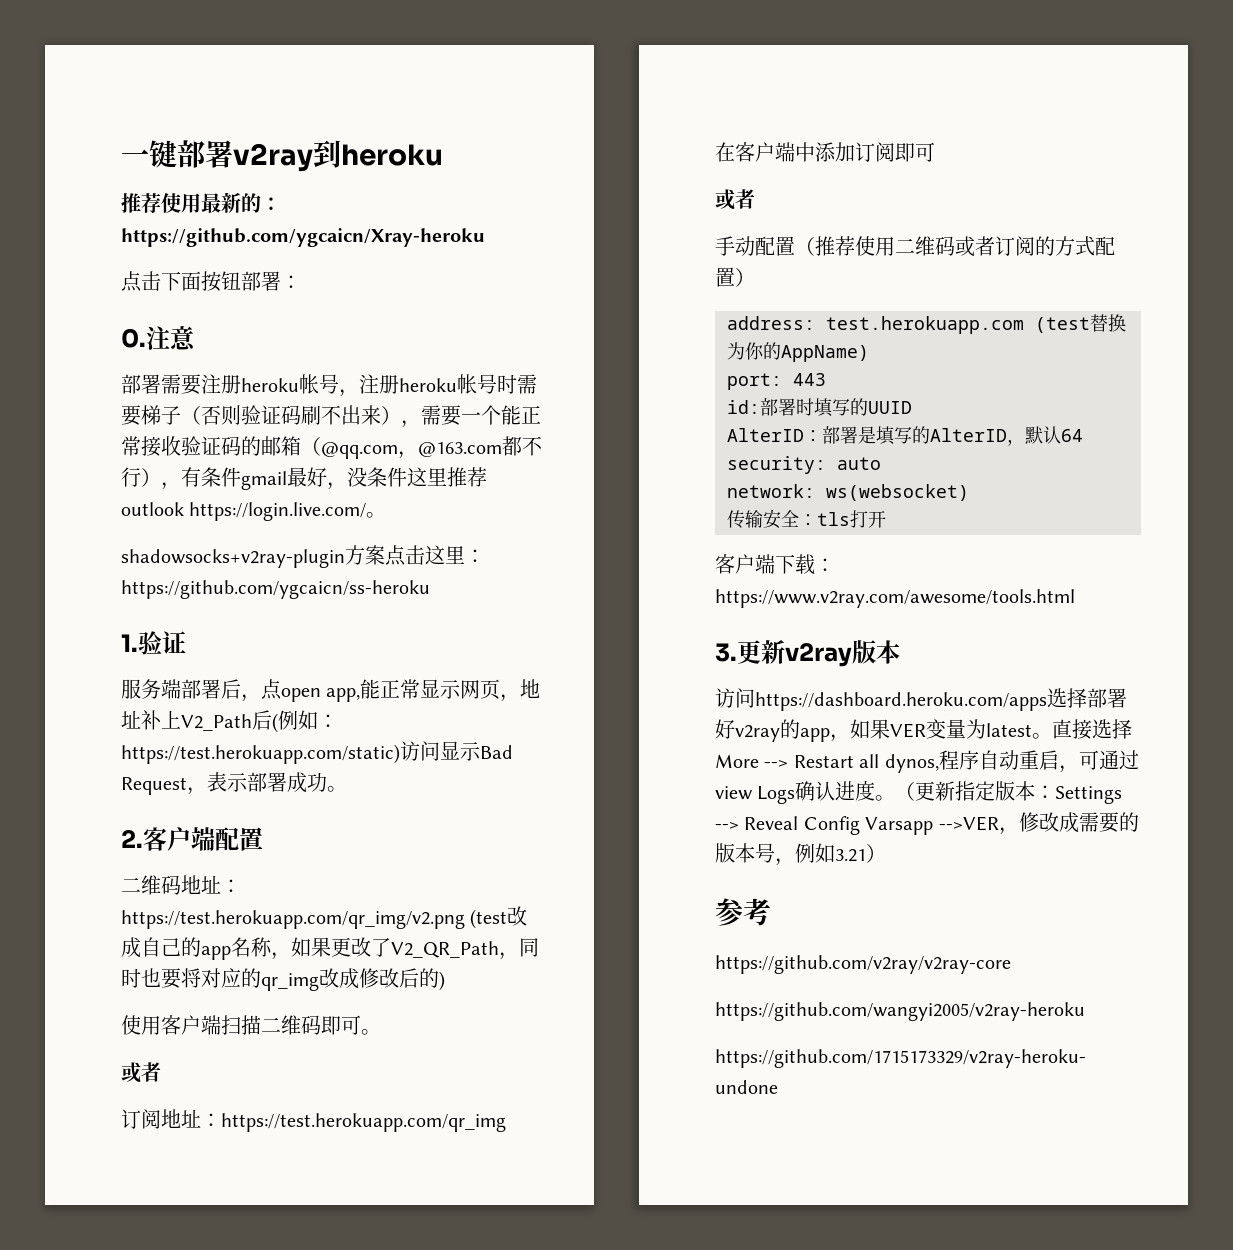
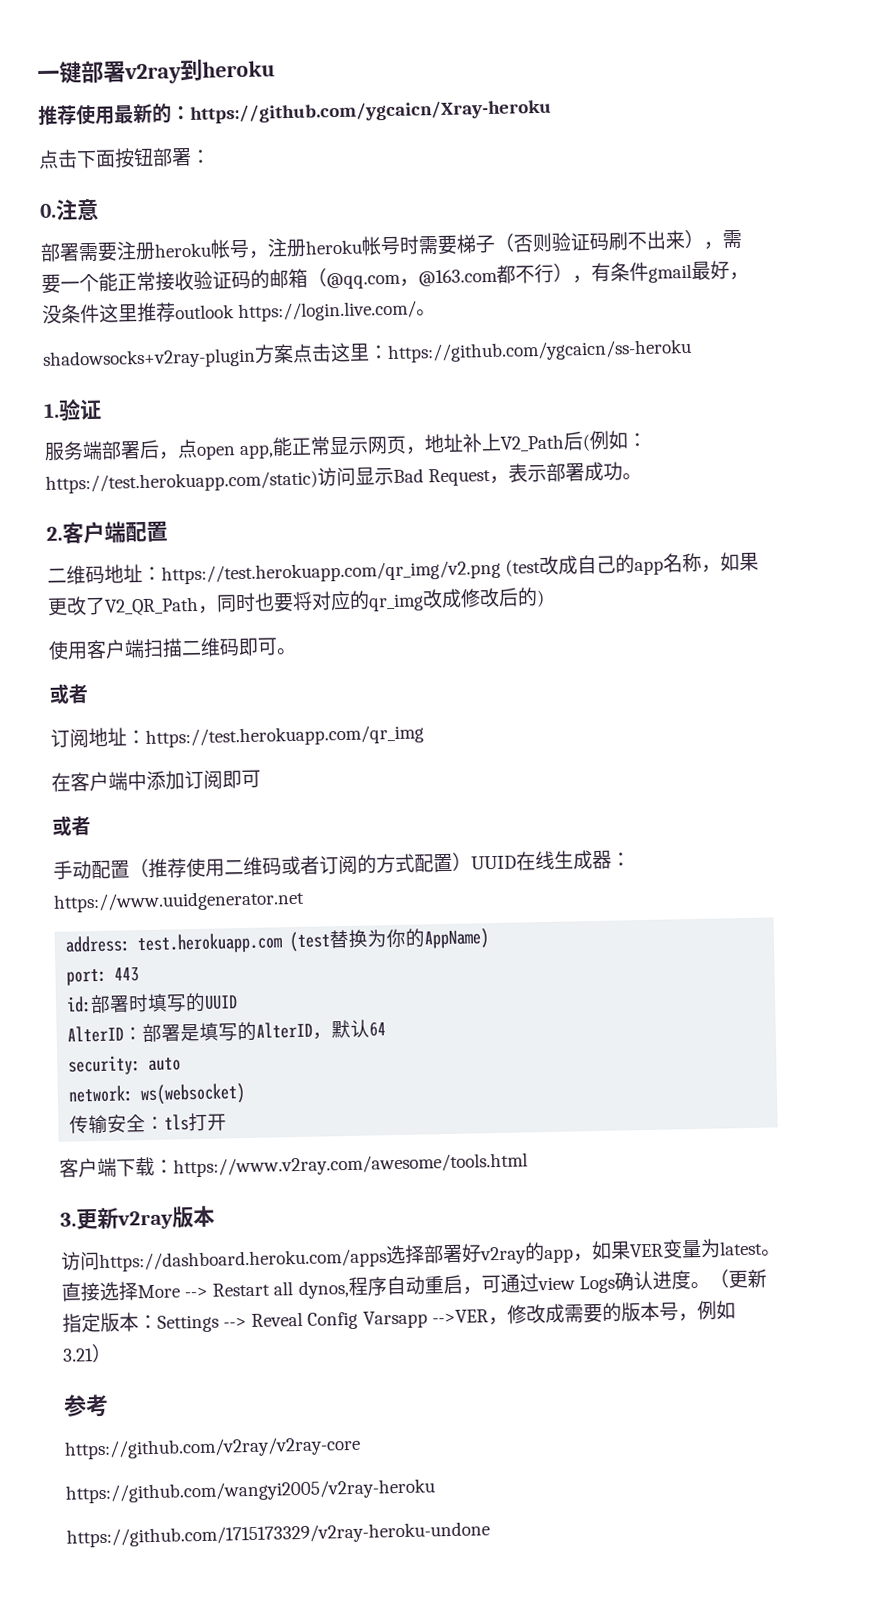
(755, 277) none -> [471,850,631,871] [53,889,305,913] UUID在线生成器：https://www.uuidgenerator.net

